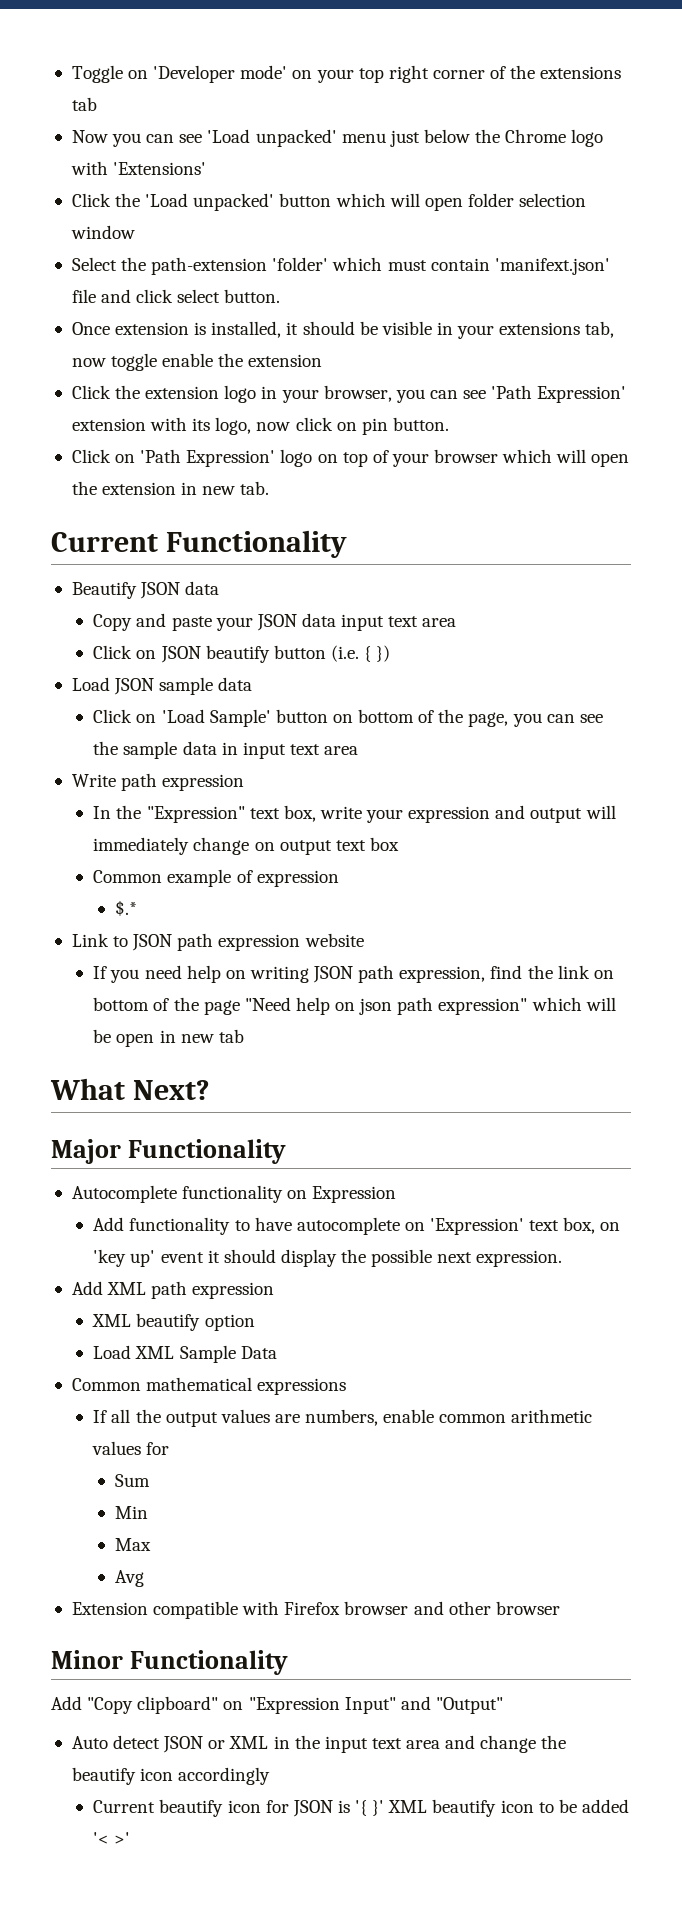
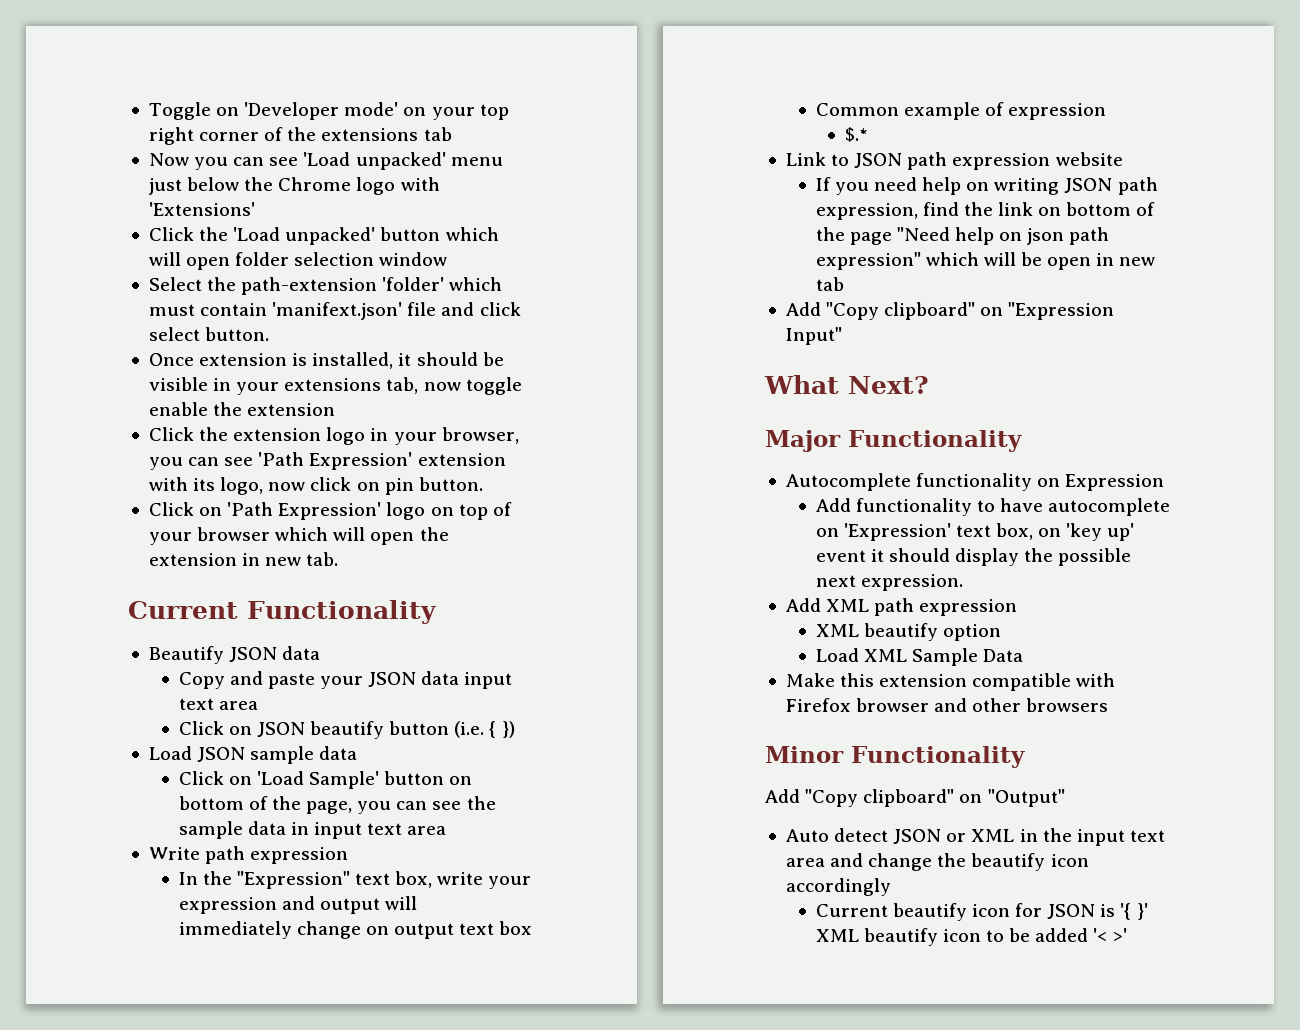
(244, 1036) none -> [785,302,1115,320] [785,327,842,345] // Add "Copy clipboard" on "Expression Input"
[71,1377,347,1395] [93,1409,593,1427] [92,1441,170,1455] [114,1474,150,1487] [114,1506,148,1519] [114,1538,151,1551] [114,1570,144,1587] [71,1602,148,1615] Common mathematical expressions // If all the output values are numbers, enable common arithmetic values for // Sum // Min // Max // Avg // Extension -> [785,673,968,687] Make this extension
[495,1601,560,1615] browser -> [1026,698,1109,712] browsers
[248,1696,431,1714] "Expression Input" and -> (983, 798) none

